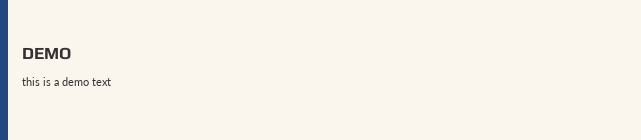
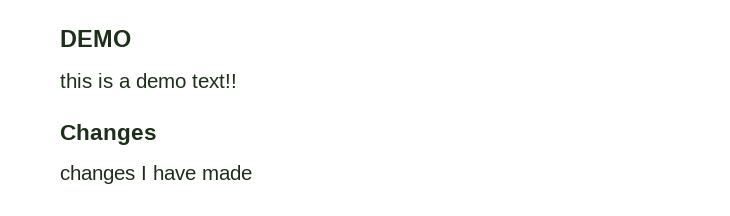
[92,78,111,86] text -> [192,74,237,88] [60,124,157,145] [60,165,252,184] text!! // Changes // changes I have made

